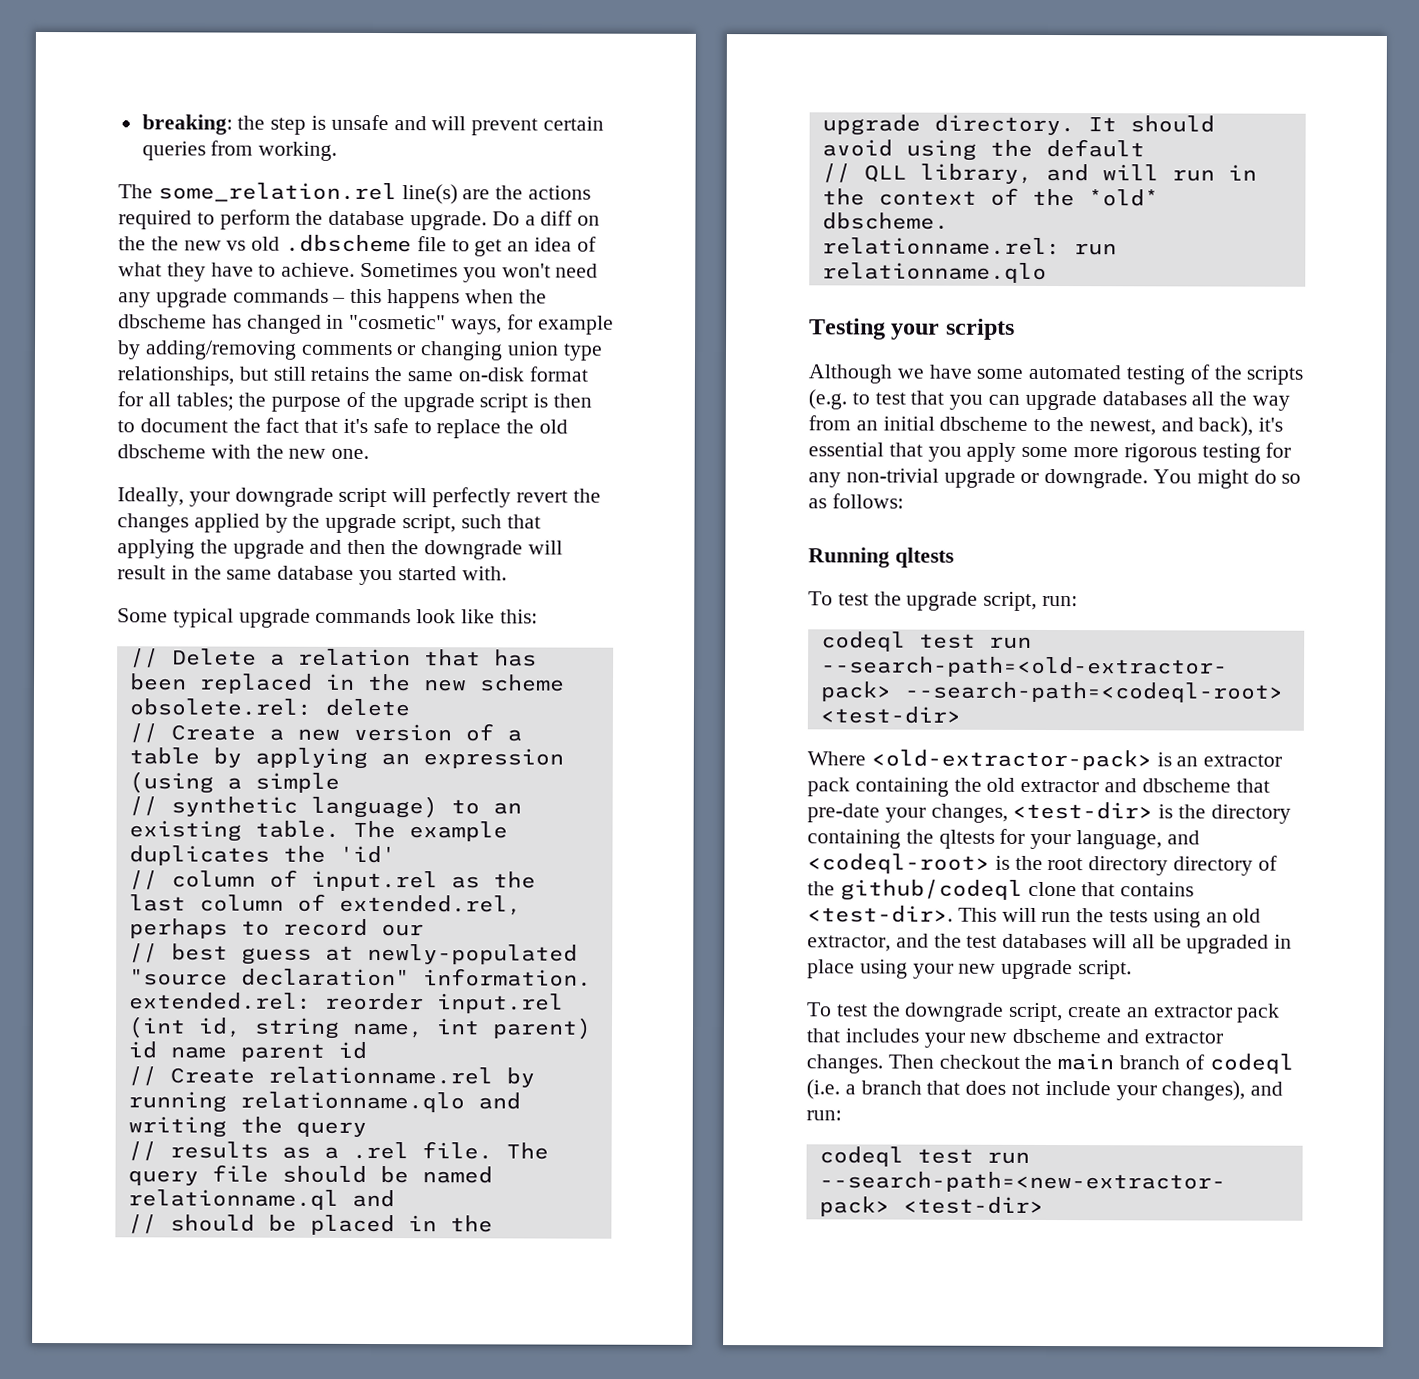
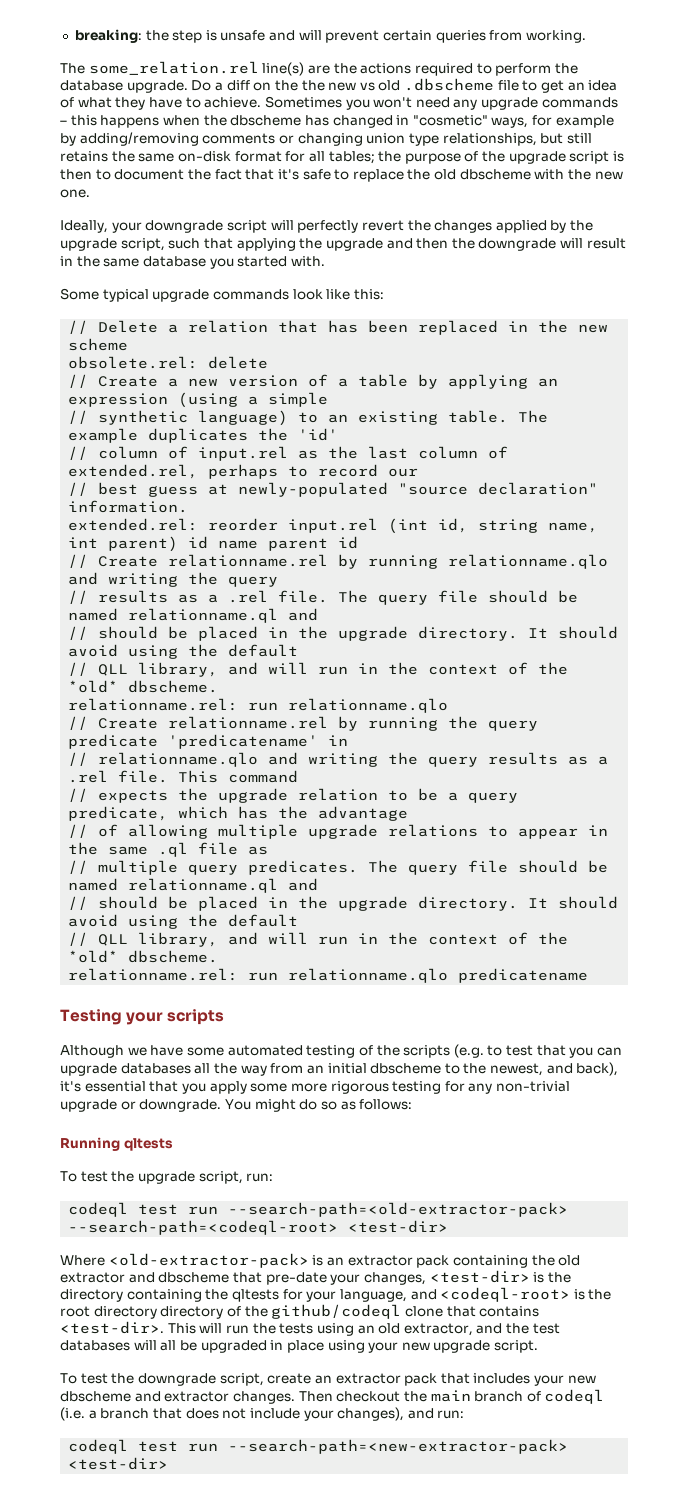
(1047, 272) none -> [68,716,539,731] [68,734,349,749] [68,752,609,767] [68,770,299,783] [68,788,519,803] [68,806,409,821] [68,824,609,839] [68,842,269,857] [68,860,609,875] [68,878,319,893] [68,896,619,911] [68,914,299,929] [68,932,569,947] [68,950,219,963] [68,968,589,983] // // Create relationname.rel by running the query predicate 'predicatename' in // // relationname.qlo and writing the query results as a .rel file. This command // // expects the upgrade relation to be a query predicate, which has the advantage // // of allowing multiple upgrade relations to appear in the same .ql file as // // multiple query predicates. The query file should be named relationname.ql and // // should be placed in the upgrade directory. It should avoid using the default // // QLL library, and will run in the context of the *old* dbscheme. // relationname.rel: run relationname.qlo predicatename

